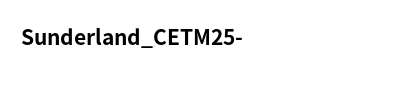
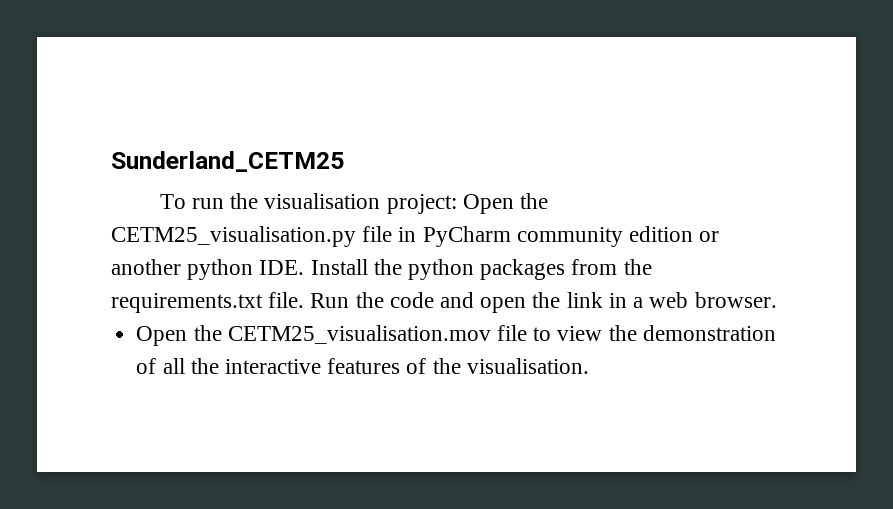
[21,27,243,48] Sunderland_CETM25- -> [111,151,344,172] [159,193,549,214] [111,226,720,247] [111,259,652,280] [111,292,777,313] [136,325,776,346] [136,358,589,374] Sunderland_CETM25 // To run the visualisation project: Open the CETM25_visualisation.py file in PyCharm community edition or another python IDE. Install the python packages from the requirements.txt file. Run the code and open the link in a web browser. // Open the CETM25_visualisation.mov file to view the demonstration of all the interactive features of the visualisation.

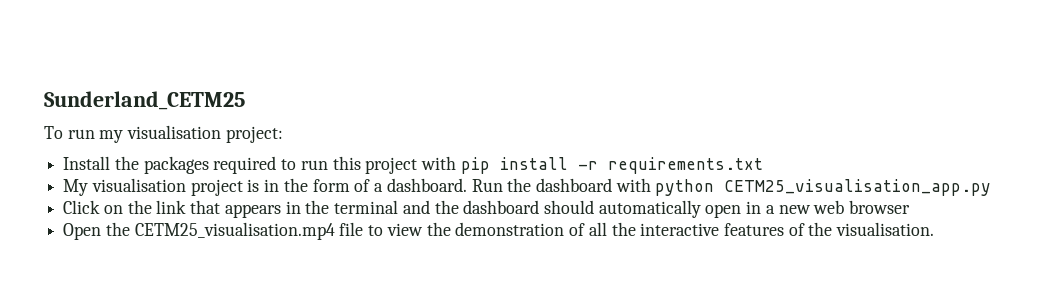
[230,193,259,209] the -> [99,130,124,143] my
[462,193,549,214] [111,226,720,247] [111,259,652,280] [111,292,777,313] [136,325,491,346] Open the CETM25_visualisation.py file in PyCharm community edition or another python IDE. Install the python packages from the requirements.txt file. Run the code and open the link in a web browser. // Open the CETM25_visualisation.mov -> [63,156,763,174] [63,178,992,196] [63,200,911,218] [63,222,335,240] // Install the packages required to run this project with pip install -r requirements.txt // My visualisation project is in the form of a dashboard. Run the dashboard with python CETM25_visualisation_app.py // Click on the link that appears in the terminal and the dashboard should automatically open in a new web browser // Open the CETM25_visualisation.mp4

